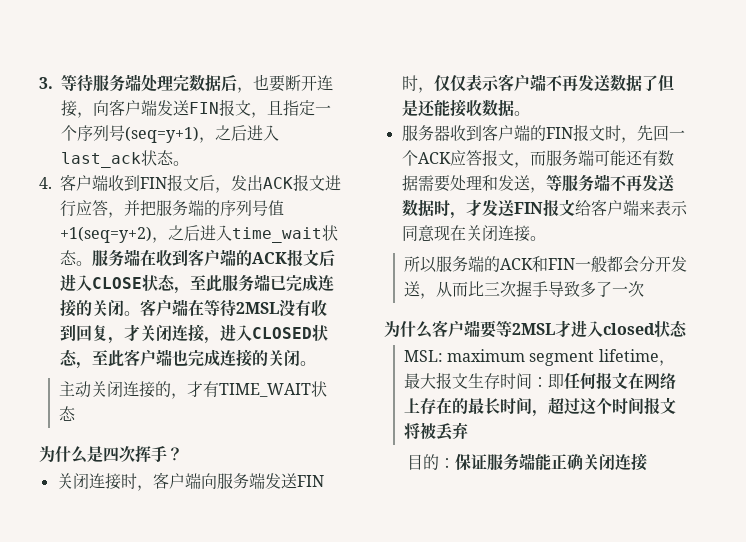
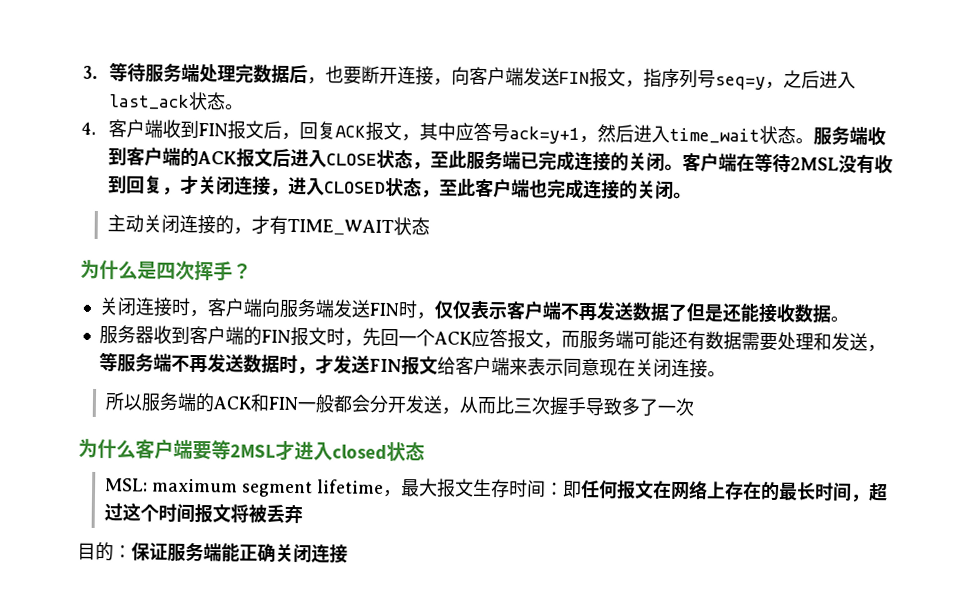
[267,100,331,116] [61,125,199,143] 且指定一个序列号(seq=y+1) -> [642,68,766,90] 指序列号seq=y
[231,174,341,191] [60,200,284,218] [60,225,184,243] 发出ACK报文进行应答，并把服务端的序列号值+1(seq=y+2)，之 -> [298,121,616,144] 回复ACK报文，其中应答号ack=y+1，然
[140,249,156,266] 在 -> (868, 135) none

